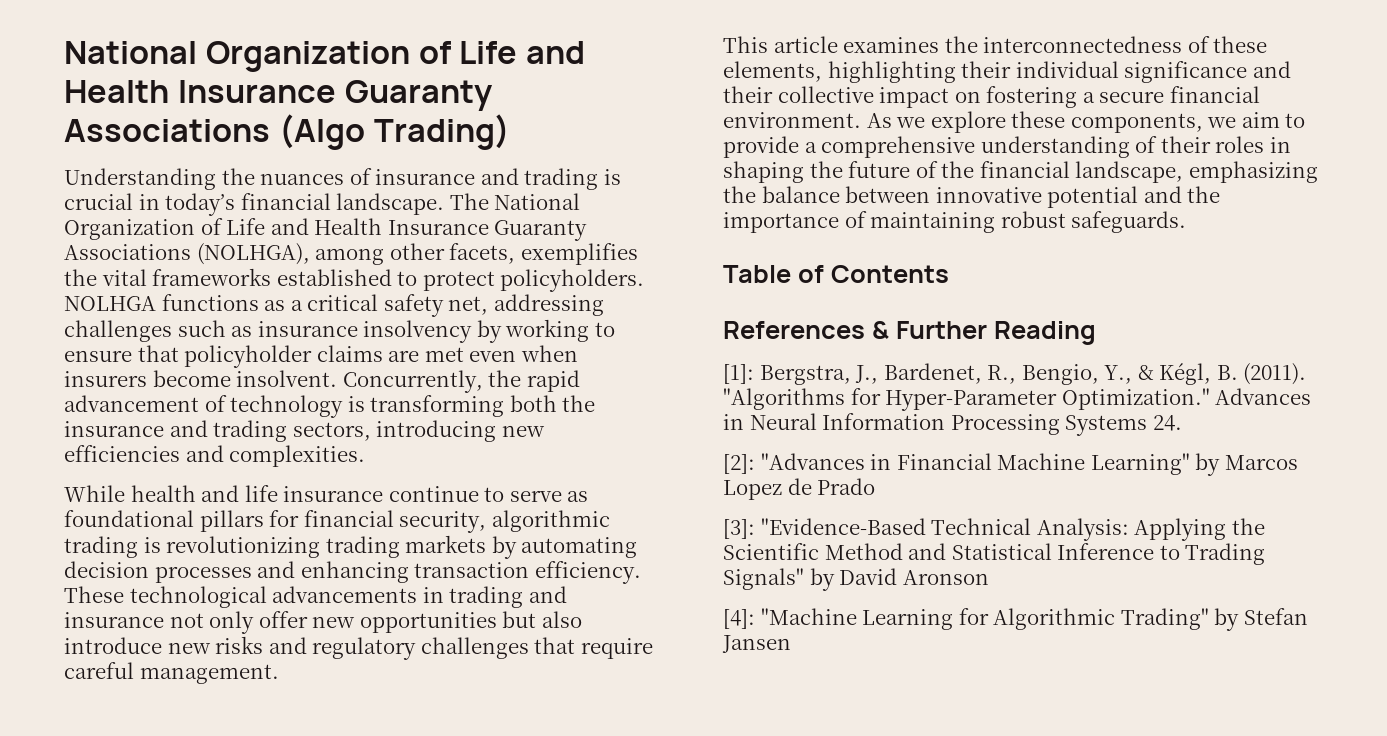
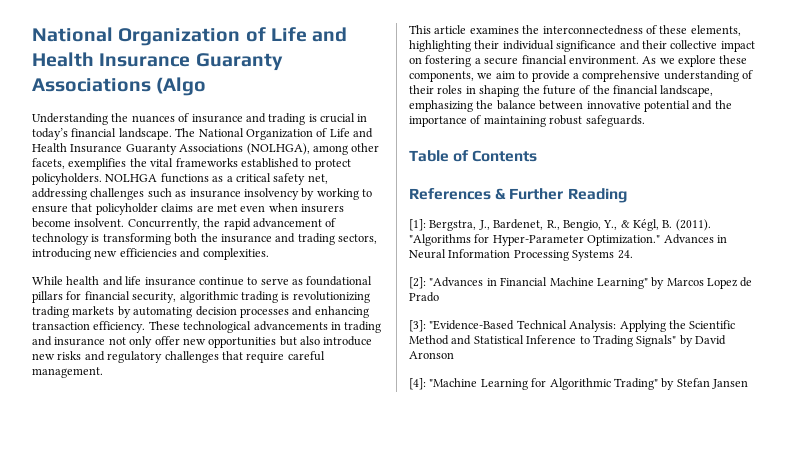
[373,114,510,150] Trading) -> (207, 86) none

